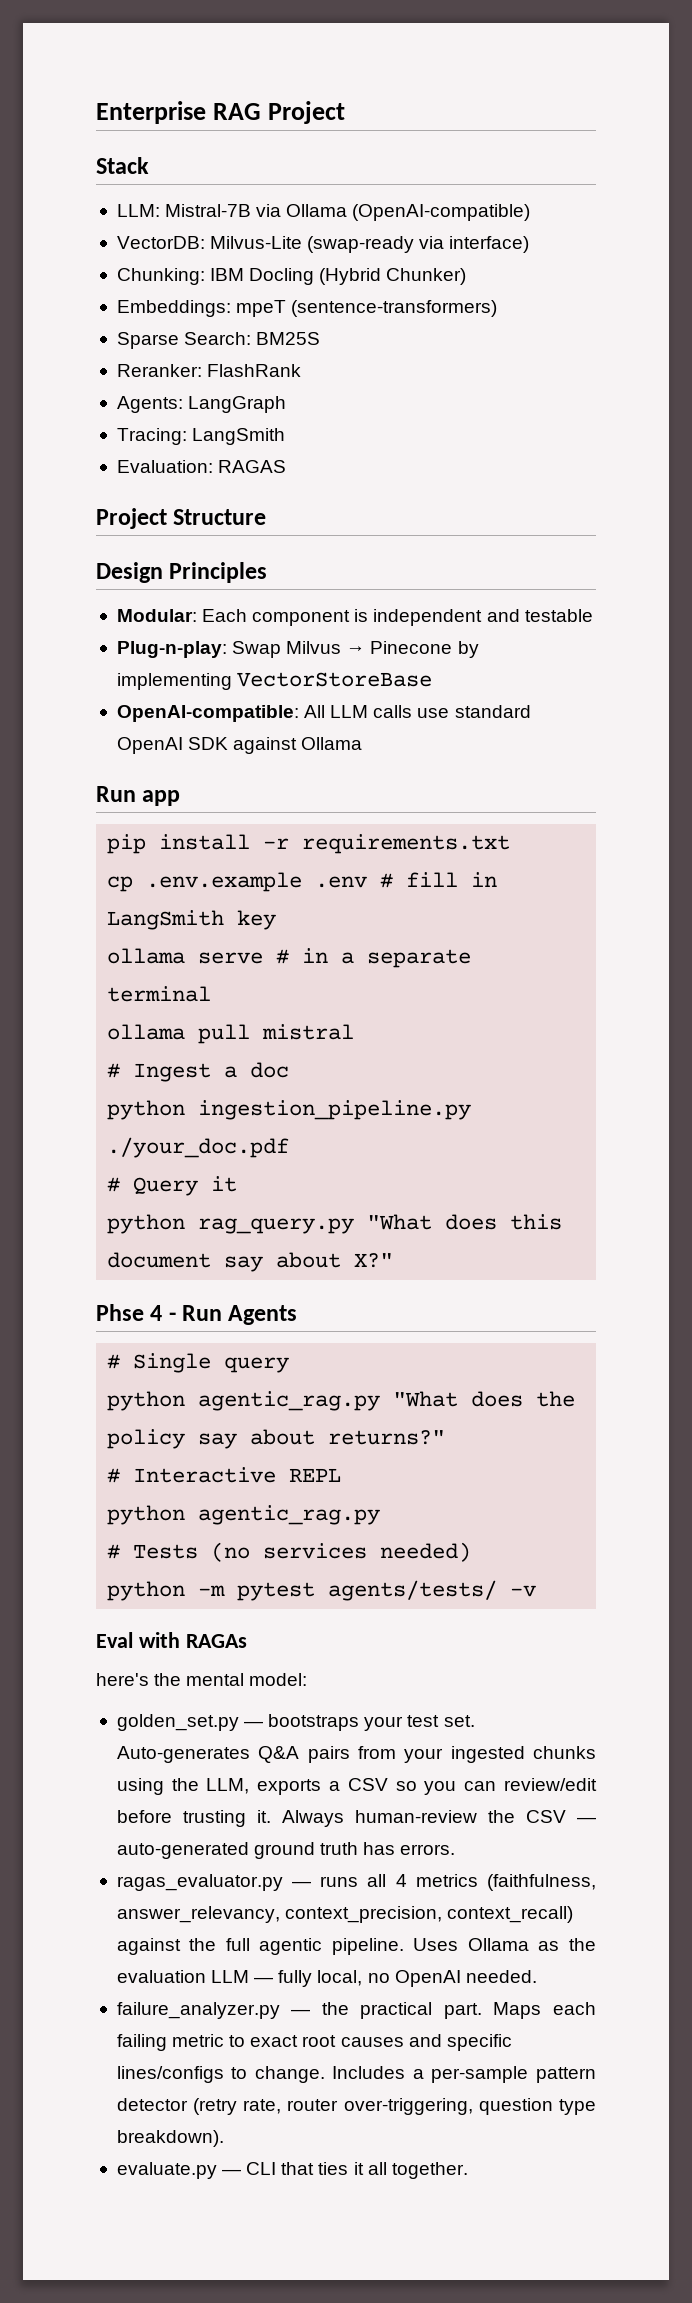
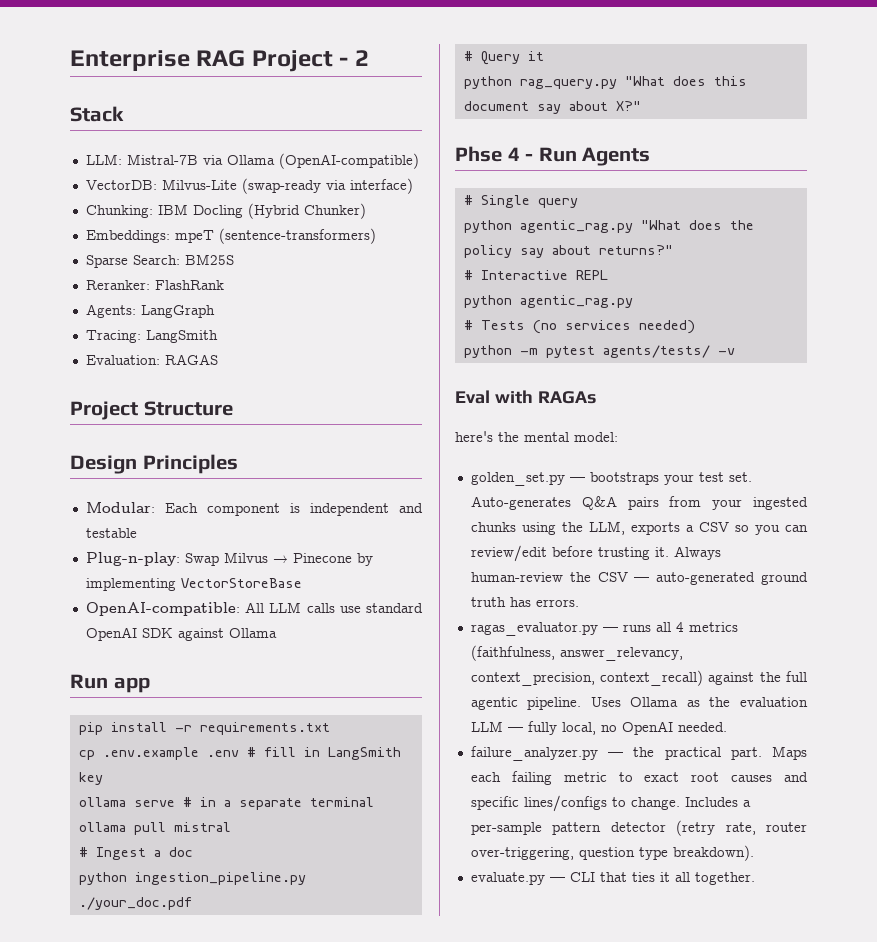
(345, 112) none -> [339,50,369,66] - 2

